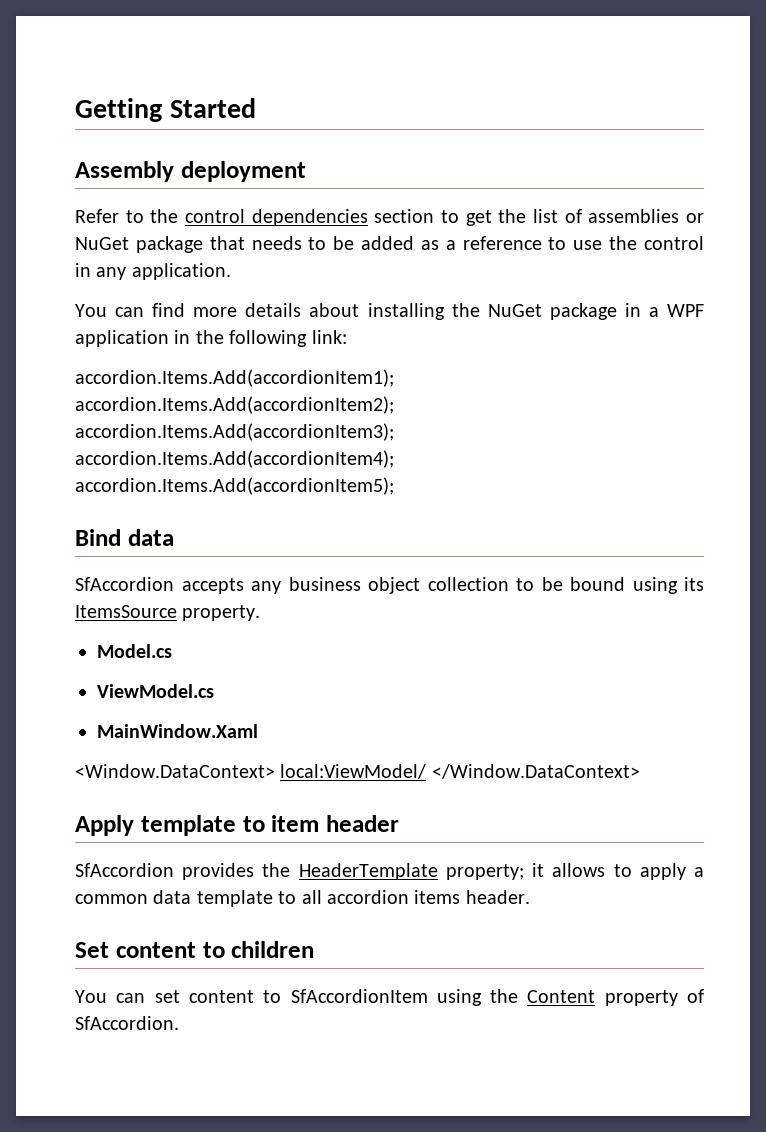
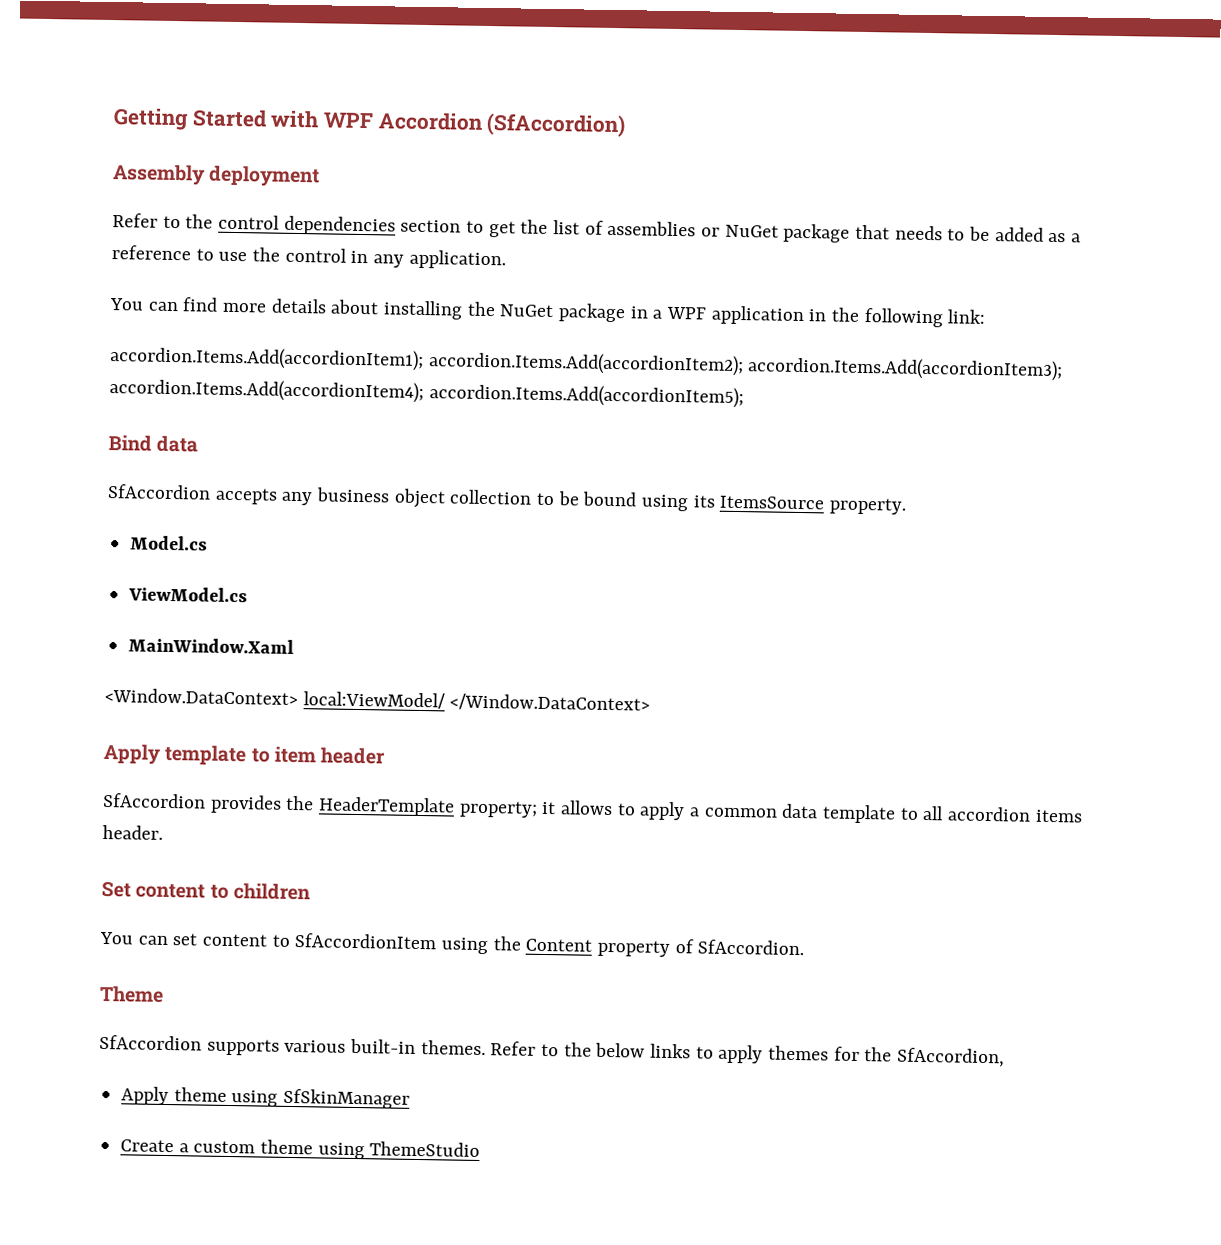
(256, 108) none -> [270,110,627,138] with WPF Accordion (SfAccordion)
(179, 1023) none -> [99,985,164,1003] [99,1034,1006,1068] [121,1086,411,1109] [120,1139,481,1160] // Theme // SfAccordion supports various built-in themes. Refer to the below links to apply themes for the SfAccordion, // Apply theme using SfSkinManager // Create a custom theme using ThemeStudio

